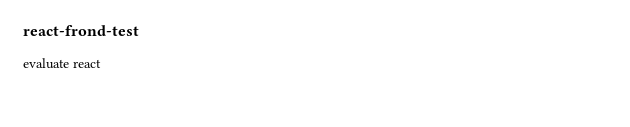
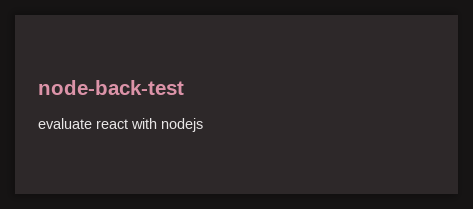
[23,25,139,36] react-frond-test -> [38,80,184,95] node-back-test
(101, 63) none -> [131,118,203,132] with nodejs

